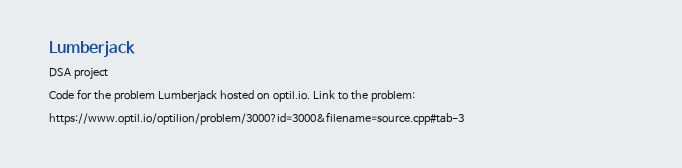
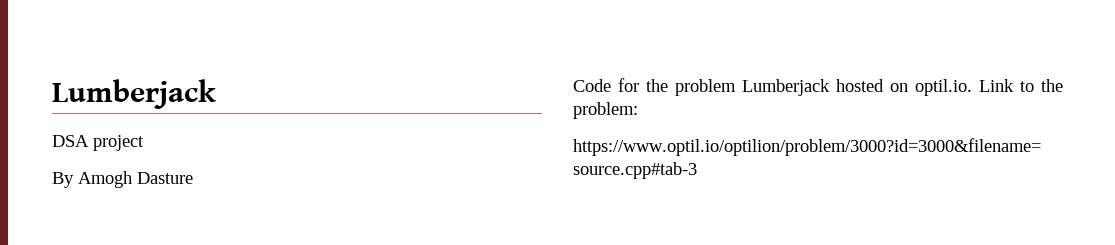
(108, 73) none -> [52,171,193,188] // By Amogh Dasture

